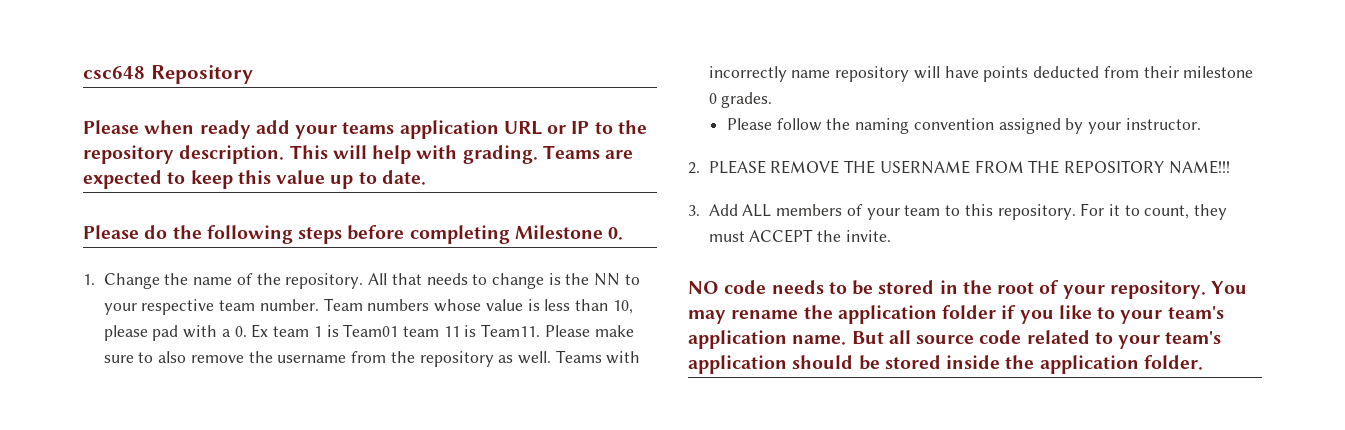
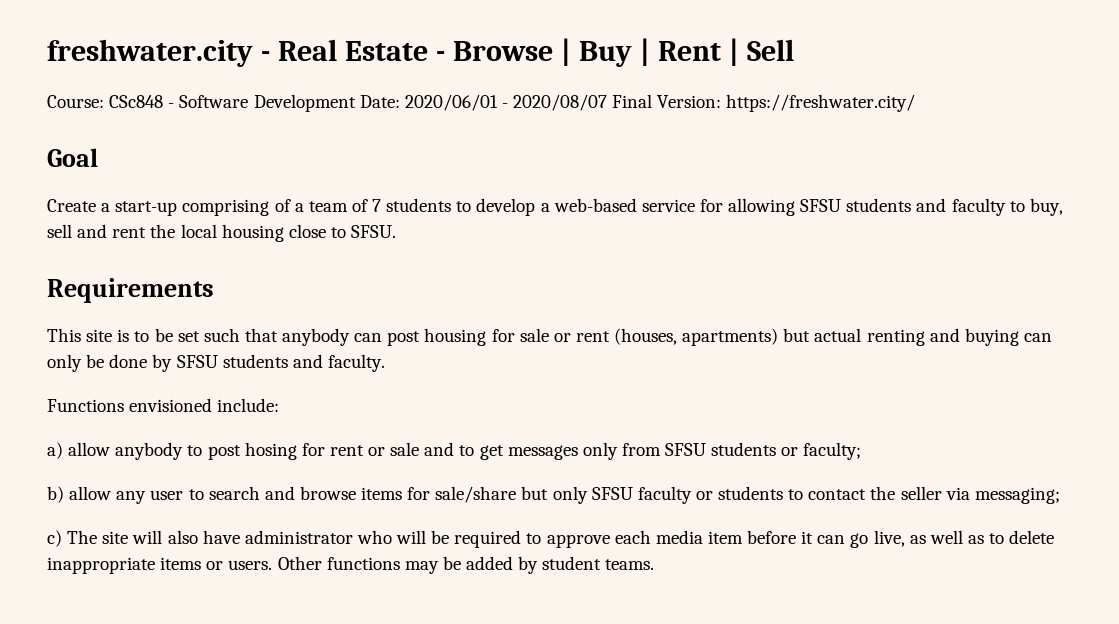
[83,65,253,84] [83,120,647,139] [83,145,634,164] [83,170,426,189] [83,225,624,244] [83,273,640,289] [103,298,633,315] [103,324,634,341] [103,350,641,367] [708,66,1254,82] [708,92,773,108] [726,118,1201,134] [688,160,1230,174] [688,203,1228,220] [708,229,891,243] [688,280,1248,299] [688,305,1224,324] [688,330,1222,349] [688,355,1203,374] csc648 Repository // Please when ready add your teams application URL or IP to the repository description. This will help with grading. Teams are expected to keep this value up to date. // Please do the following steps before completing Milestone 0. // 1. Change the name of the repository. All that needs to change is the NN to your respective team number. Team numbers whose value is less than 10, please pad with a 0. Ex team 1 is Team01 team 11 is Team11. Please make sure to also remove the username from the repository as well. Teams with incorrectly name repository will have points deducted from their milestone 0 grades. // Please follow the naming convention assigned by your instructor. // 2. PLEASE REMOVE THE USERNAME FROM THE REPOSITORY NAME!!! // 3. Add ALL members of your team to this repository. For it to count, they must ACCEPT the invite. // NO code needs to be stored in the root of your repository. You may rename the application folder if you like to your team's application name. But all source code related to your team's application should be stored inside the application folder. -> [47,38,794,67] [47,94,916,112] [47,148,98,167] [47,198,1063,216] [47,224,397,242] [47,278,214,303] [47,328,1052,346] [47,354,385,372] [47,398,280,412] [47,442,862,460] [47,486,1060,504] [47,530,1055,548] [47,556,655,574] freshwater.city - Real Estate - Browse | Buy | Rent | Sell // Course: CSc848 - Software Development Date: 2020/06/01 - 2020/08/07 Final Version: https://freshwater.city/ // Goal // Create a start-up comprising of a team of 7 students to develop a web-based service for allowing SFSU students and faculty to buy, sell and rent the local housing close to SFSU. // Requirements // This site is to be set such that anybody can post housing for sale or rent (houses, apartments) but actual renting and buying can only be done by SFSU students and faculty. // Functions envisioned include: // a) allow anybody to post hosing for rent or sale and to get messages only from SFSU students or faculty; // b) allow any user to search and browse items for sale/share but only SFSU faculty or students to contact the seller via messaging; // c) The site will also have administrator who will be required to approve each media item before it can go live, as well as to delete inappropriate items or users. Other functions may be added by student teams.

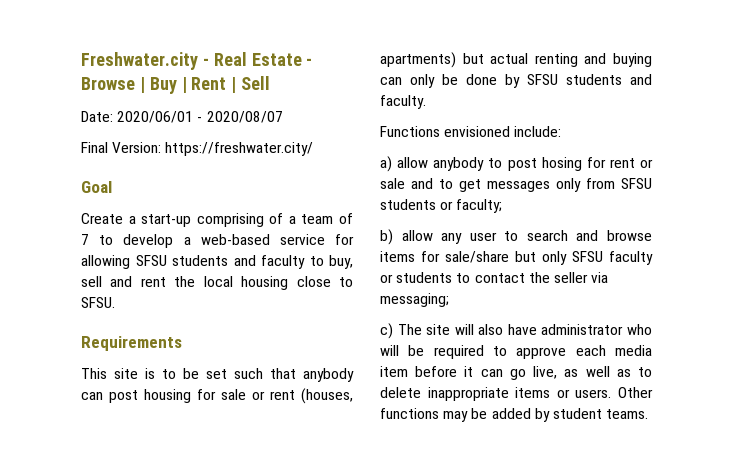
[47,39,253,67] freshwater.city -> [81,52,198,70] Freshwater.city
[47,94,356,112] Course: CSc848 - Software Development -> (271, 83) none
(608, 102) none -> (283, 117) //
[386,198,452,212] students -> (89, 239) none

